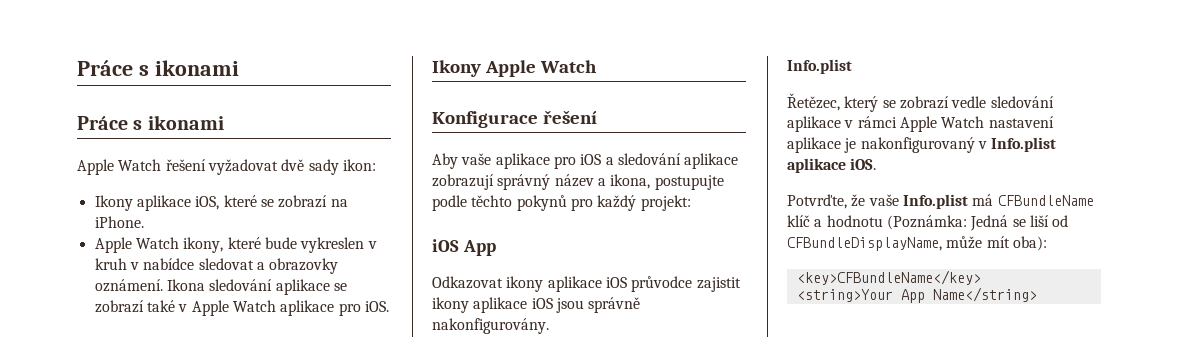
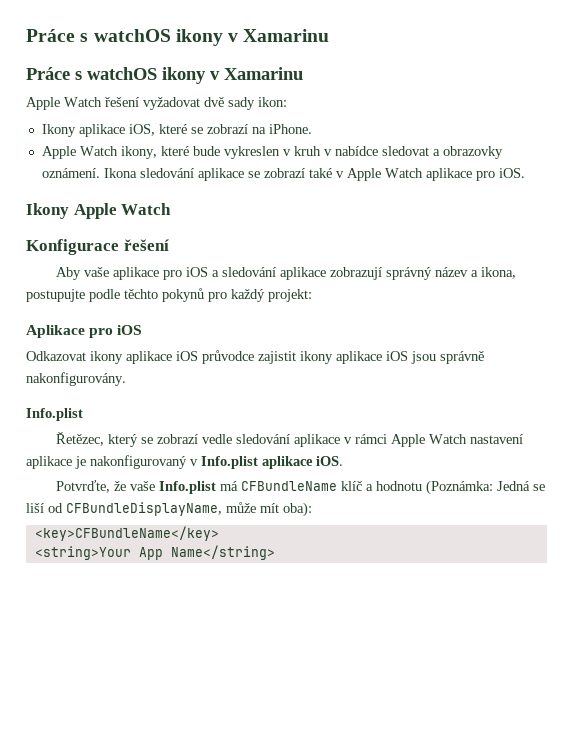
[77,60,239,76] [77,115,224,130] Práce s ikonami // Práce s ikonami -> [26,29,330,46] [26,67,303,84] Práce s watchOS ikony v Xamarinu // Práce s watchOS ikony v Xamarinu
[432,239,496,256] iOS App -> [26,325,143,338] Aplikace pro iOS

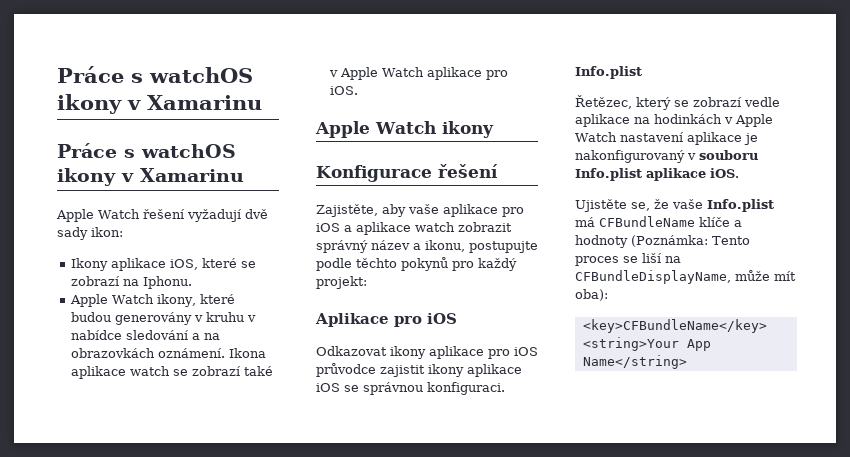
[143,97,200,110] vyžadovat -> [186,209,242,222] vyžadují
[268,124,312,134] iPhone. -> [143,276,193,289] Iphonu.
[192,146,503,159] [41,168,244,181] bude vykreslen v kruh v nabídce sledovat a obrazovky oznámení. Ikona sledování aplikace -> [71,312,257,325] [71,330,221,340] [71,348,267,358] [71,366,171,379] budou generovány v kruhu v nabídce sledování a na obrazovkách oznámení. Ikona aplikace watch
[26,203,172,219] Ikony Apple Watch -> [315,121,494,138] Apple Watch ikony
[55,267,81,280] Aby -> [316,204,406,217] Zajistěte, aby
[221,267,382,280] sledování aplikace zobrazují -> [356,222,512,235] aplikace watch zobrazit
[480,267,516,279] ikona, -> [425,240,465,252] ikonu,
(172, 357) none -> [488,349,510,359] pro
[411,351,484,364] [26,372,126,386] jsou správně nakonfigurovány. -> [344,382,505,395] se správnou konfiguraci.
[235,434,387,447] sledování aplikace v rámci -> [575,114,733,127] aplikace na hodinkách v
(198, 462) none -> [699,150,758,160] souboru
[55,480,110,493] Potvrďte, -> [575,199,650,212] Ujistěte se,
[340,480,530,495] klíč a hodnotu (Poznámka: Jedná -> [699,217,742,227] [575,235,750,248] [575,256,619,266] klíče a hodnoty (Poznámka: Tento proces
[48,503,63,513] od -> [665,256,681,263] na

